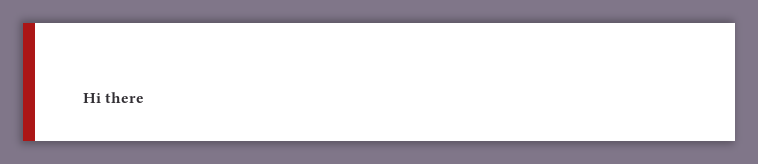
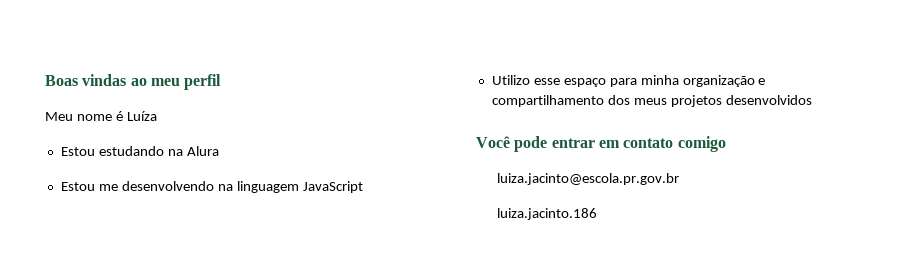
[83,92,145,103] Hi there -> [45,74,222,90] [45,111,157,121] [60,146,219,156] [60,181,363,193] [491,75,766,87] [491,95,812,107] [476,136,726,152] [496,173,679,185] [496,208,597,220] Boas vindas ao meu perfil // Meu nome é Luíza // Estou estudando na Alura // Estou me desenvolvendo na linguagem JavaScript // Utilizo esse espaço para minha organização e compartilhamento dos meus projetos desenvolvidos // Você pode entrar em contato comigo // luiza.jacinto@escola.pr.gov.br // luiza.jacinto.186

